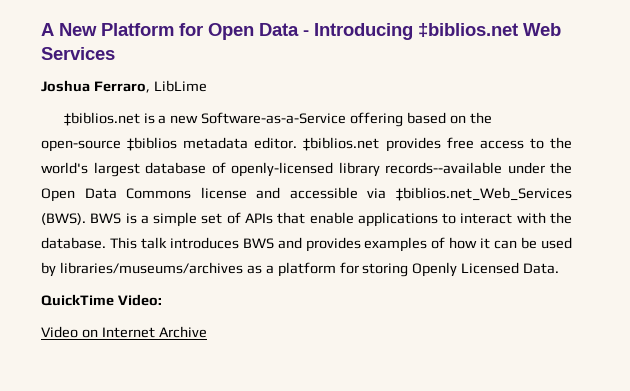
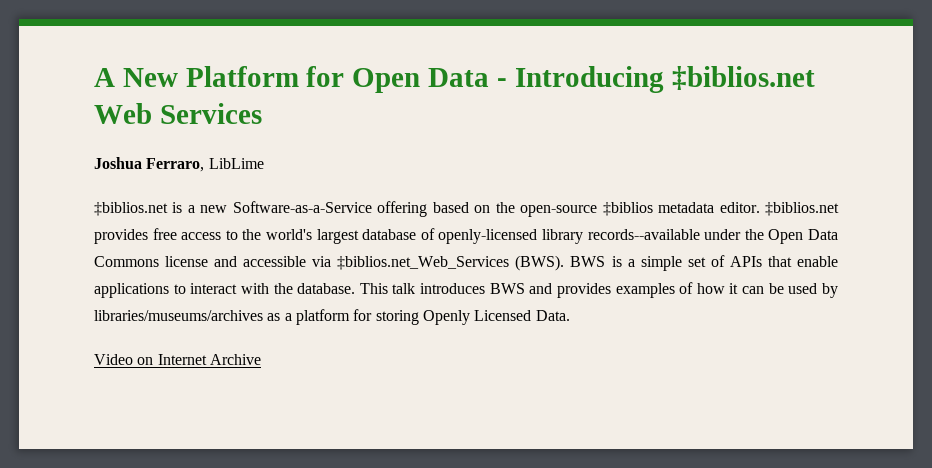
[41,294,162,306] // QuickTime Video: -> (570, 315) none

